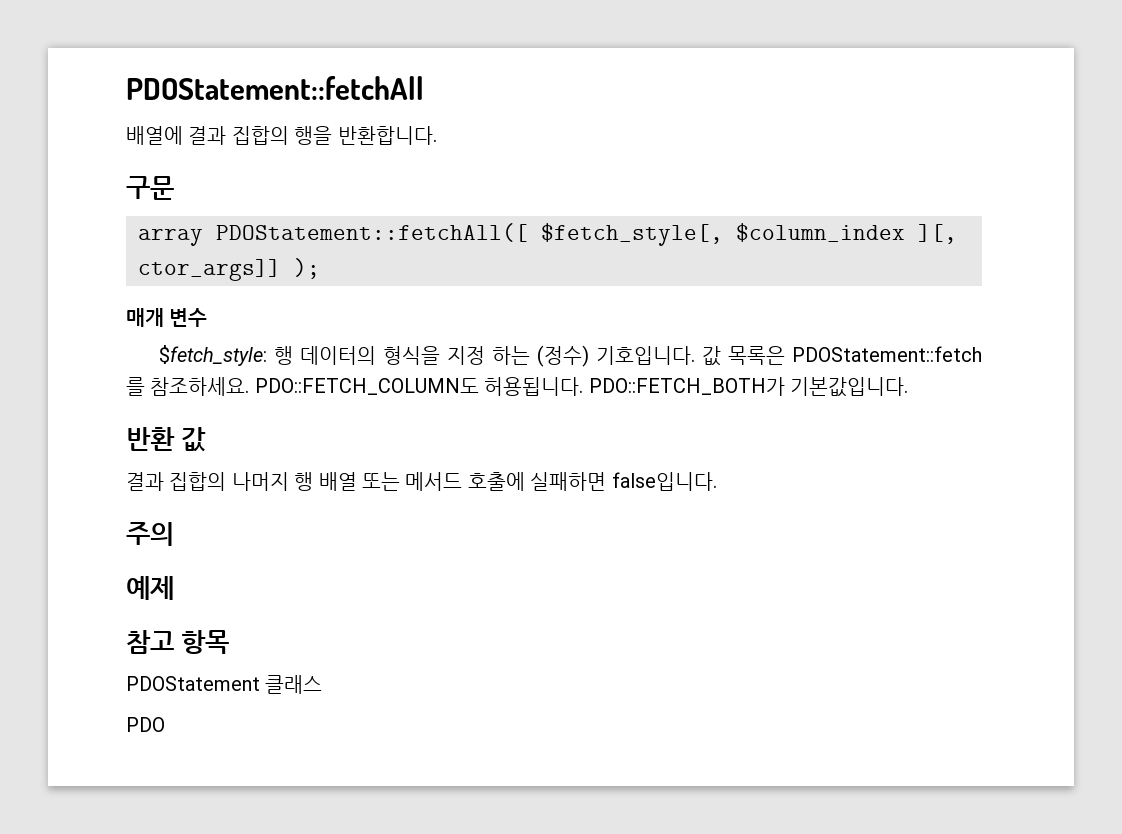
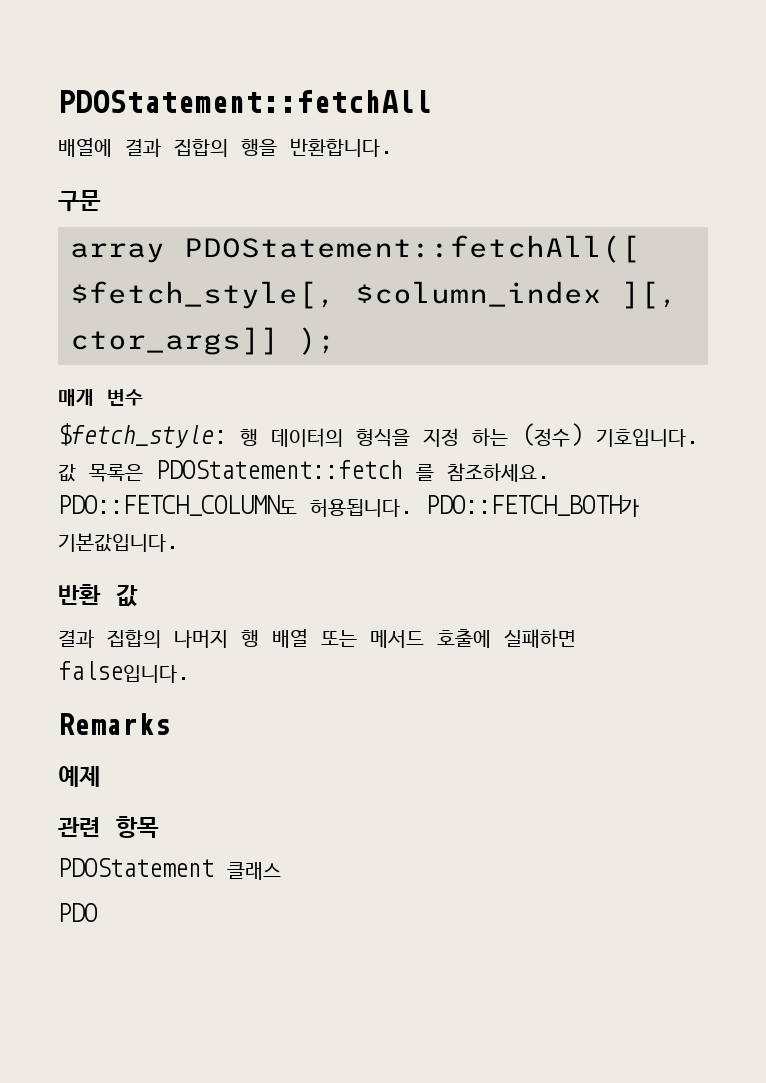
[126,522,174,546] 주의 -> [58,713,170,735] Remarks
[126,630,174,654] 참고 -> [58,817,100,837] 관련

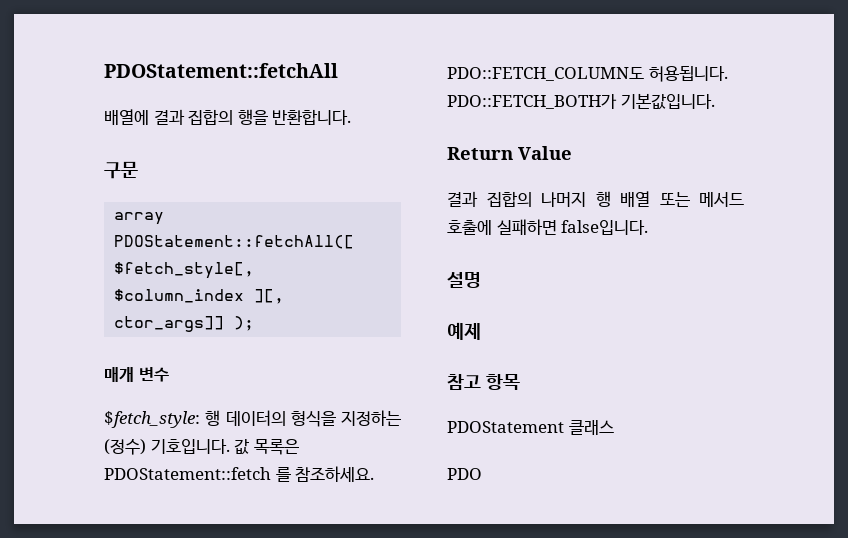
[423,428,508,447] 지정 하는 -> [341,410,401,426] 지정하는
[58,584,138,607] 반환 값 -> [447,146,572,160] Return Value
[58,713,170,735] Remarks -> [447,272,481,288] 설명
[58,817,100,837] 관련 -> [447,374,481,390] 참고

